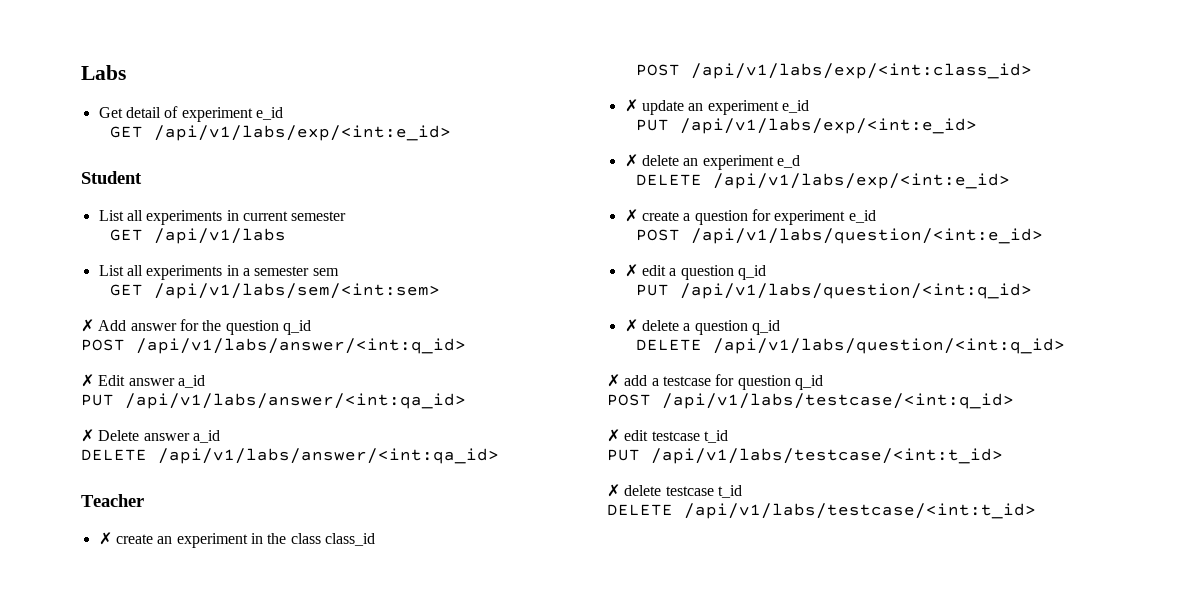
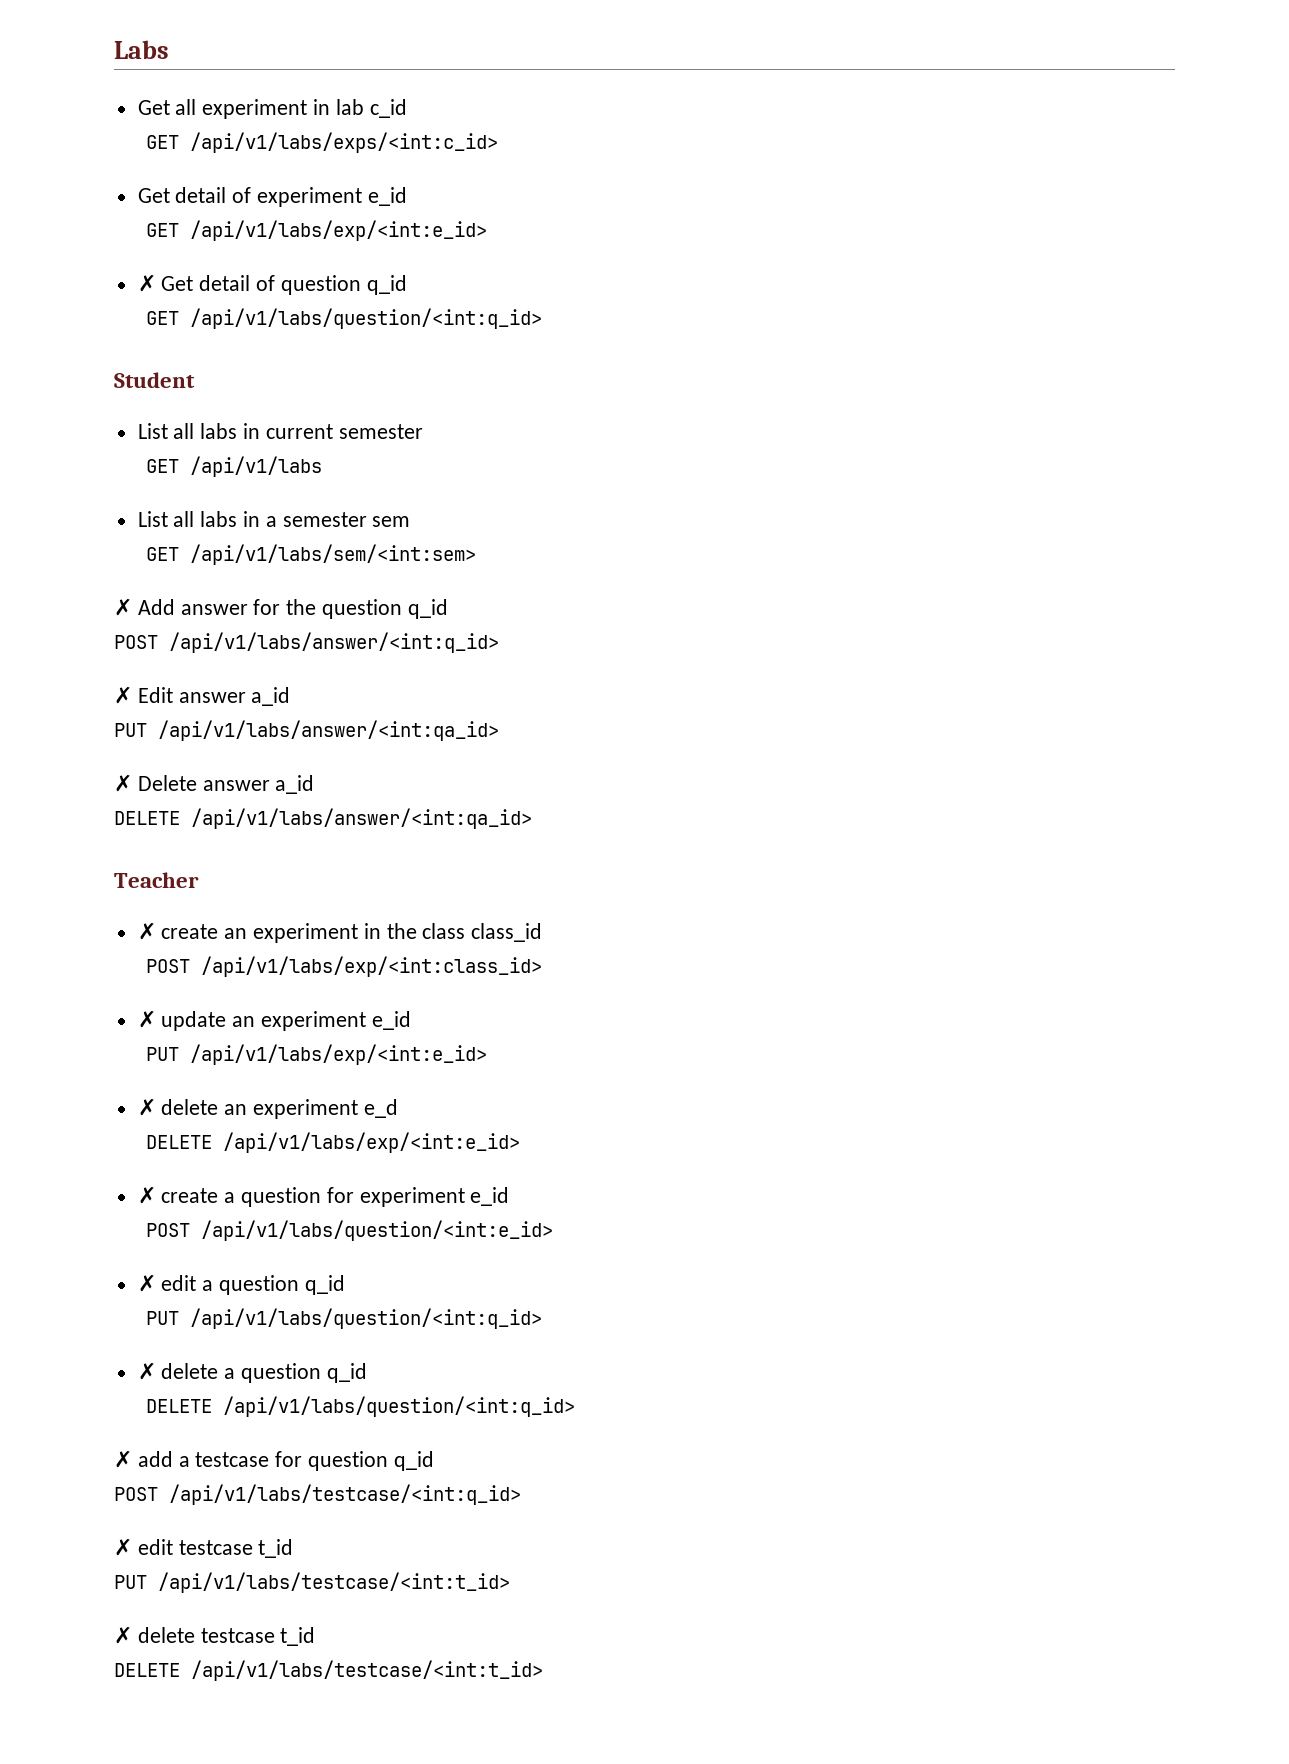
(126, 72) none -> [137,99,407,119] [145,132,498,153] // Get all experiment in lab c_id // GET /api/v1/labs/exps/<int:c_id>
(452, 133) none -> [137,274,407,295] [145,308,542,329] // ✗ Get detail of question q_id // GET /api/v1/labs/question/<int:q_id>
[146,210,223,225] experiments -> [200,423,238,439] labs
[146,265,223,280] experiments -> [200,511,238,527] labs

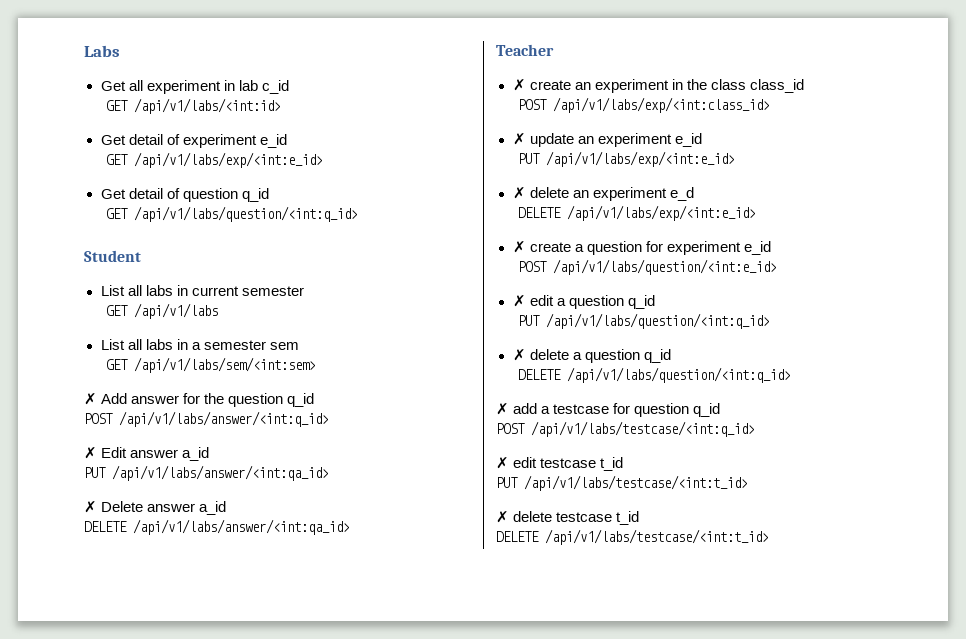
[189,132,498,153] /api/v1/labs/exps/<int:c_id> -> [133,98,281,114] /api/v1/labs/<int:id>
[137,274,156,292] ✗ -> (323, 160) none

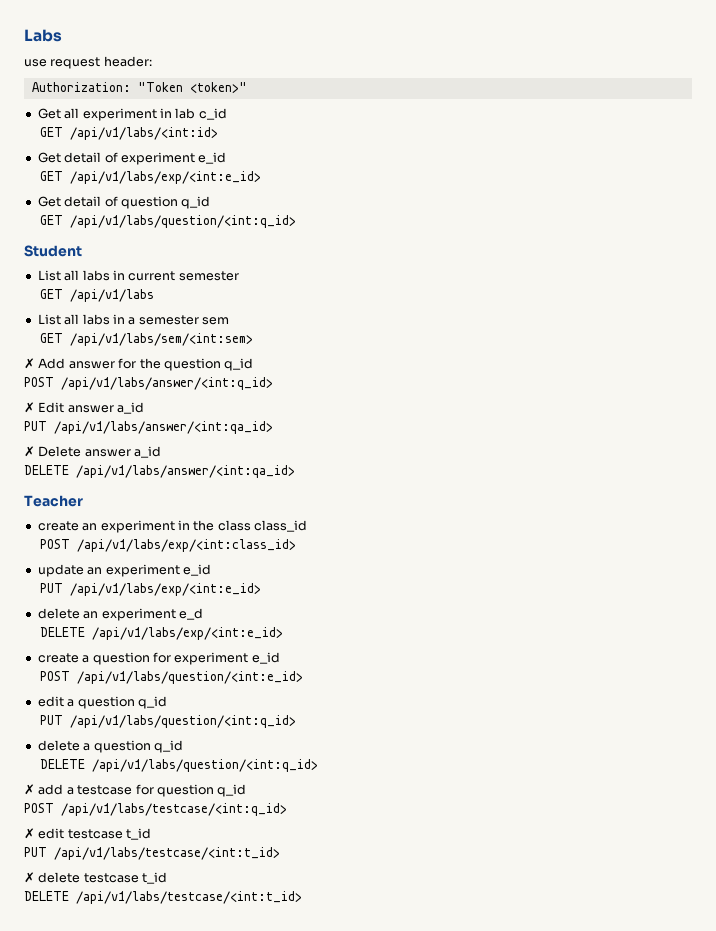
(120, 51) none -> [24,56,152,69] [31,82,247,93] // use request header: // Authorization: "Token <token>"
[512,79,526,91] ✗ -> (83, 501) none
[512,133,526,145] ✗ -> (297, 545) none
[512,187,526,199] ✗ -> (262, 589) none
[512,241,526,253] ✗ -> (284, 633) none
[512,295,526,307] ✗ -> (304, 677) none
[512,349,526,361] ✗ -> (297, 721) none

